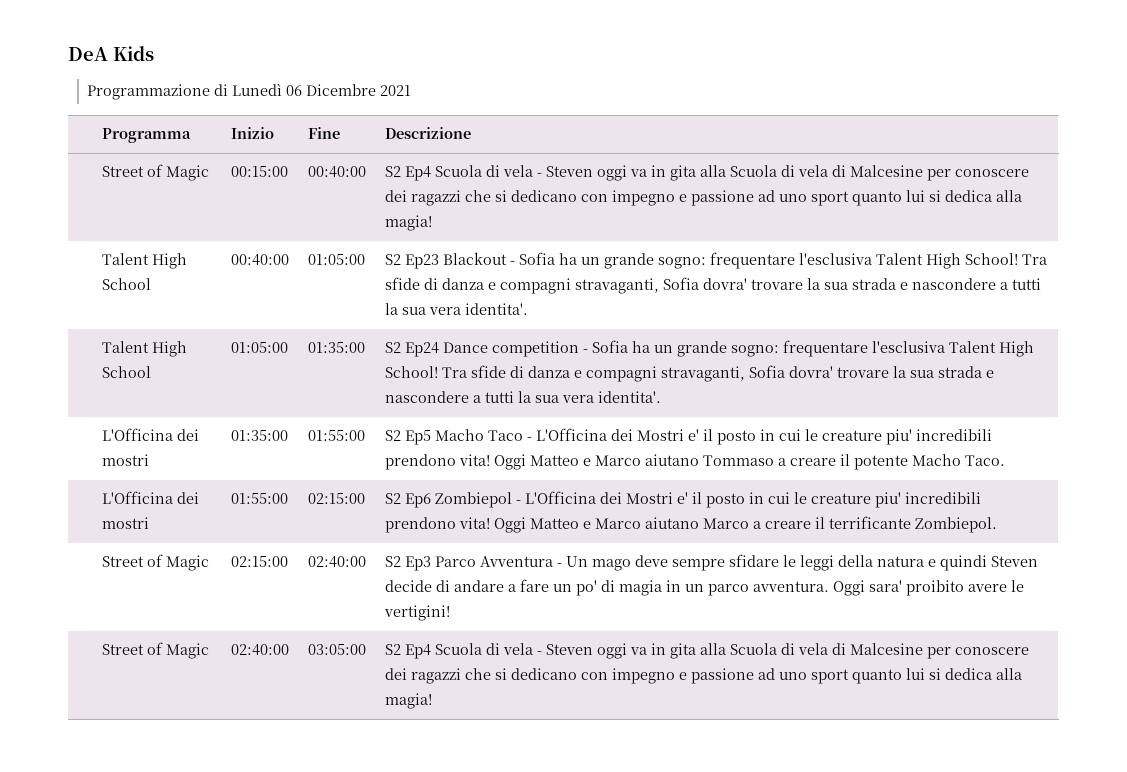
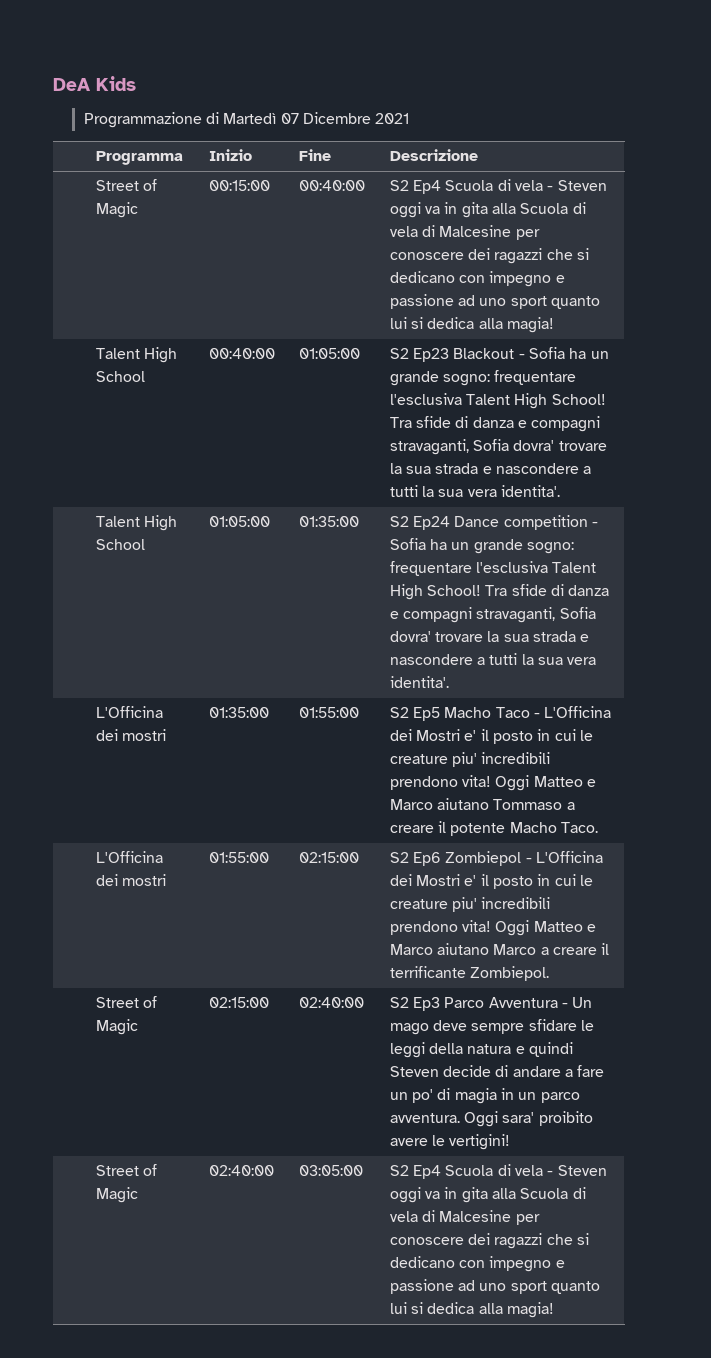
[232,83,303,96] Lunedì 06 -> [223,113,299,124] Martedì 07

